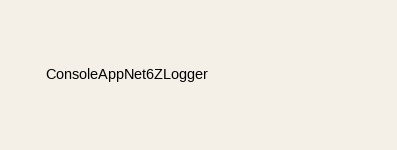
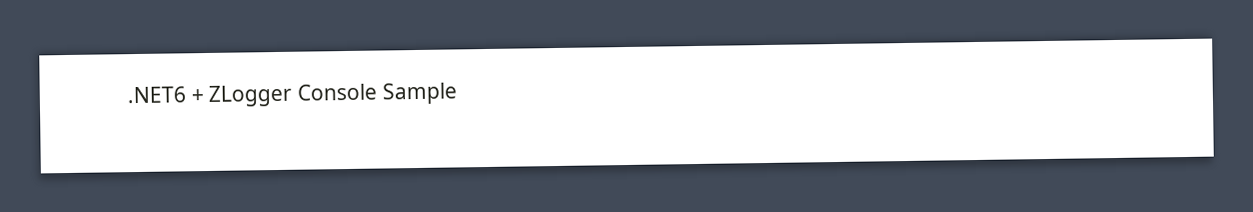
[46,68,208,82] ConsoleAppNet6ZLogger -> [127,82,457,107] .NET6 + ZLogger Console Sample

